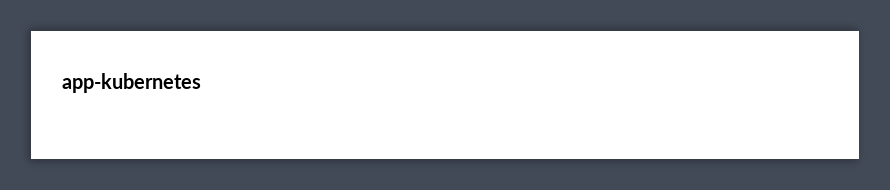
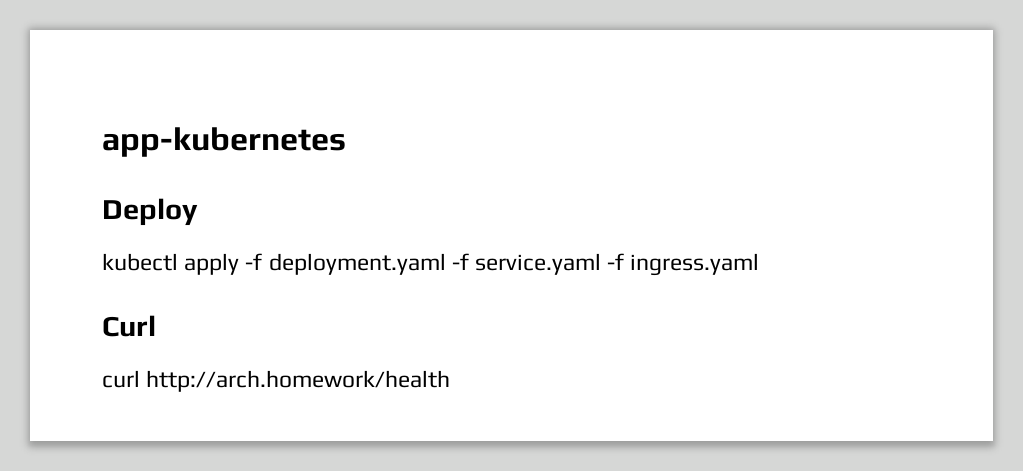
(201, 83) none -> [102,198,198,226] [102,253,760,276] [102,315,156,337] [102,370,451,392] // Deploy // kubectl apply -f deployment.yaml -f service.yaml -f ingress.yaml // Curl // curl http://arch.homework/health

